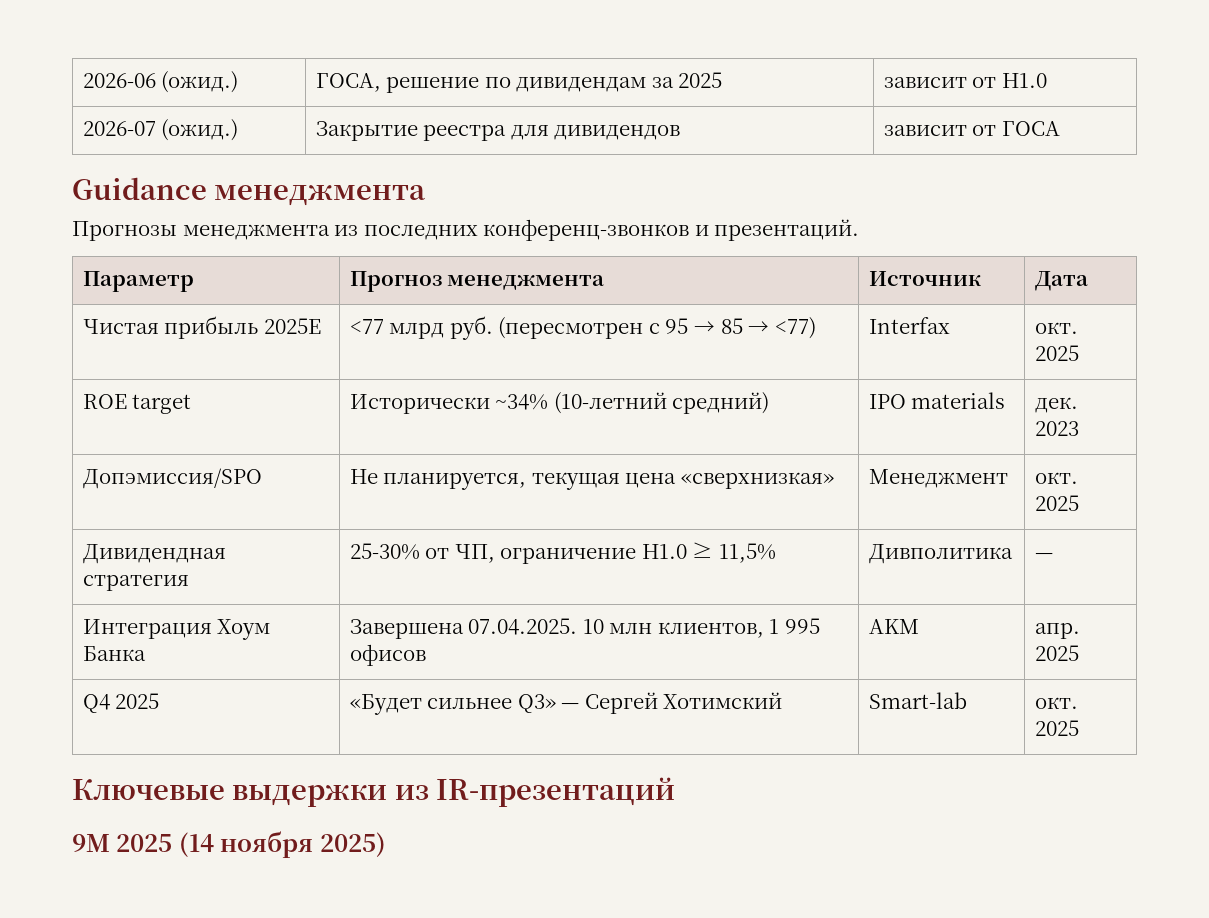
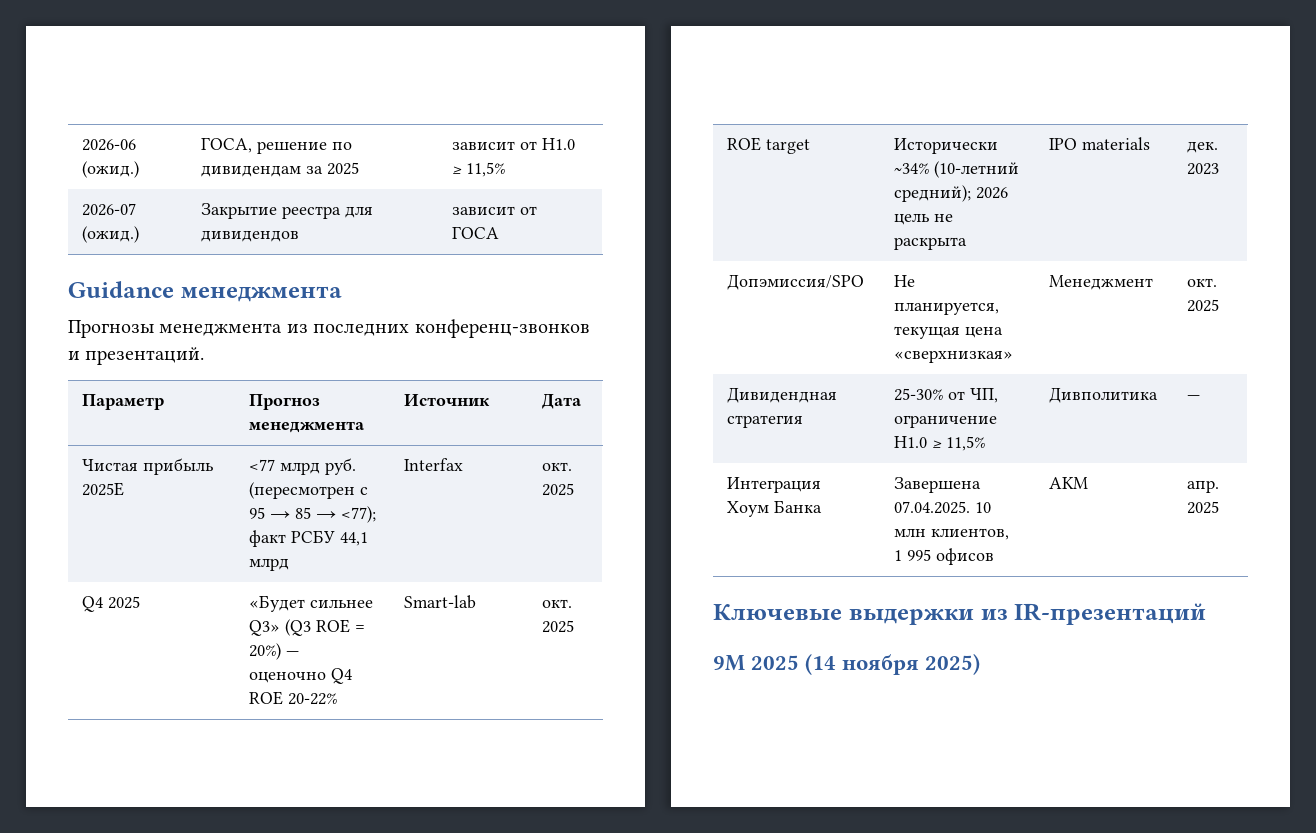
(1047, 80) none -> [452,162,506,177] ≥ 11,5%
[774,317,816,339] [868,317,950,334] <77) | Interfax -> [341,506,377,523] [249,530,369,547] [249,558,290,571] [404,458,464,471] [542,462,573,471] [542,483,575,496] [82,596,141,612] [249,595,374,612] [249,619,366,636] [249,643,300,660] [249,668,353,684] [249,691,338,705] [404,595,477,609] <77); факт РСБУ 44,1 млрд | Interfax | окт. 2025 // Q4 2025 | «Будет сильнее Q3» (Q3 ROE = 20%) — оценочно Q4 ROE 20-22% | Smart-lab
[672,392,770,414] средний) -> [894,185,1009,202] [894,213,954,225] [894,237,968,250] средний); 2026 цель не раскрыта
[82,693,160,713] [349,692,783,715] [868,692,967,709] [1034,697,1078,709] [1034,720,1079,736] // Q4 2025 | «Будет сильнее Q3» — Сергей Хотимский | Smart-lab | окт. 2025 -> (1220, 507) none

